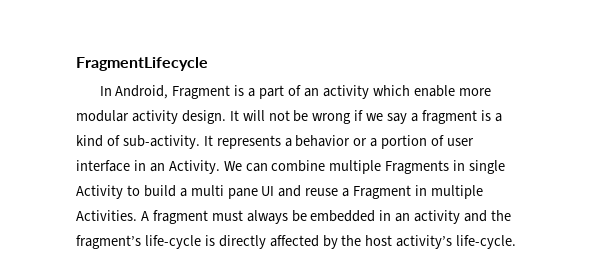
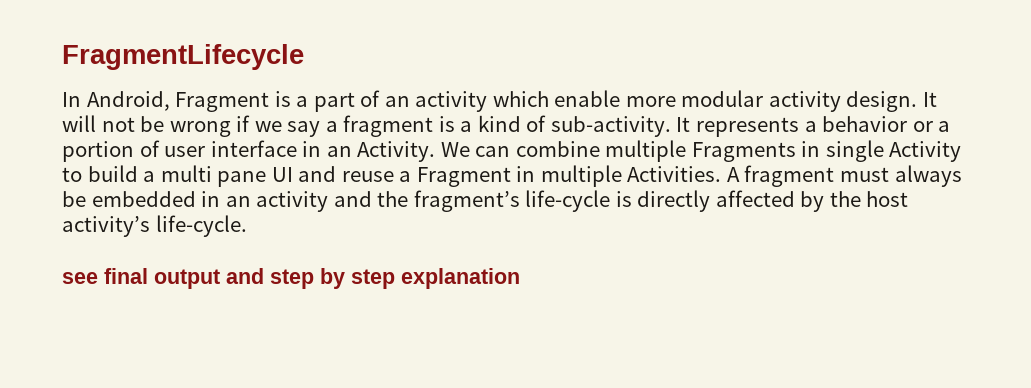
(517, 242) none -> [62,268,520,289] // see final output and step by step explanation

